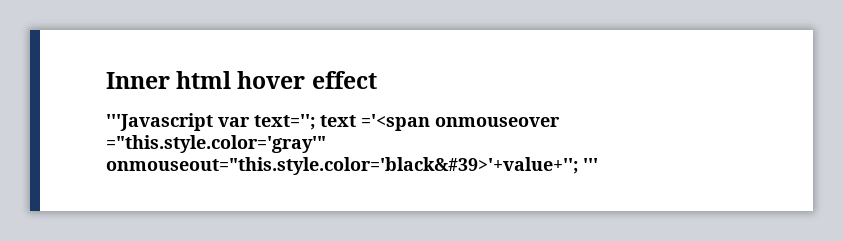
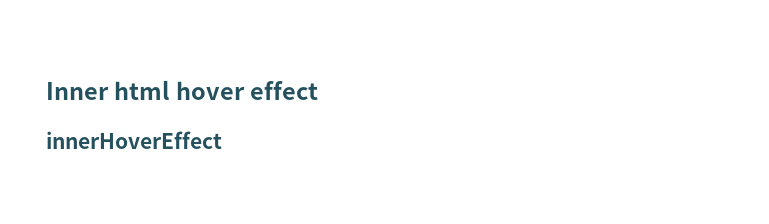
[106,113,560,131] [106,135,326,153] [106,157,598,175] '''Javascript var text=''; text ='<span onmouseover ="this.style.color='gray'" onmouseout="this.style.color='black&#39>'+value+''; ''' -> [46,131,222,149] innerHoverEffect

